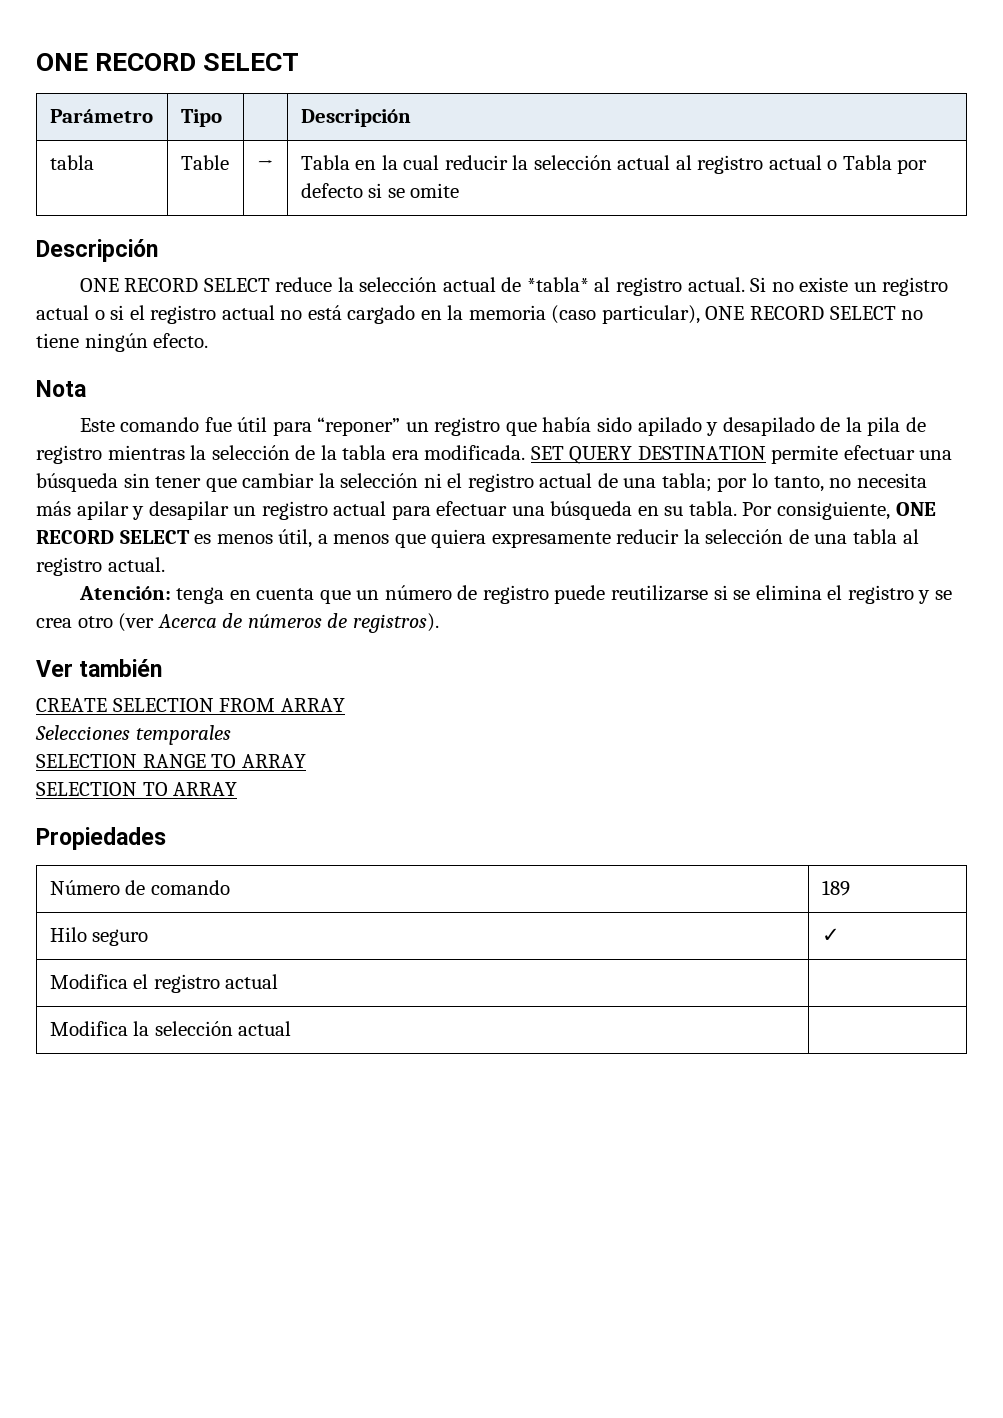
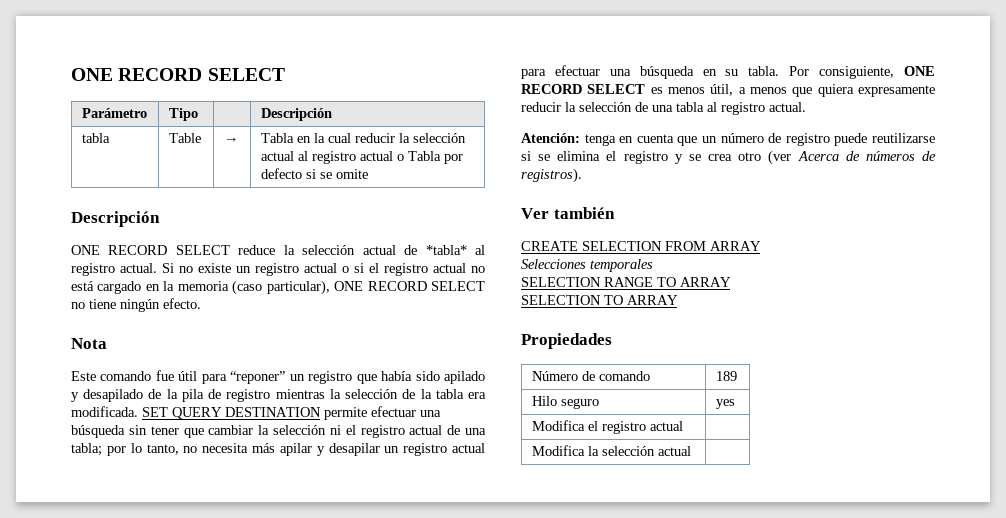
[821,928,840,942] ✓ -> [715,399,735,409] yes

